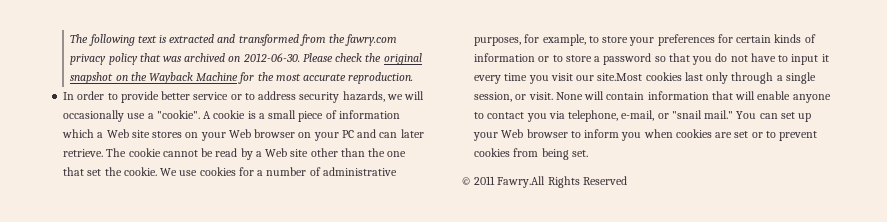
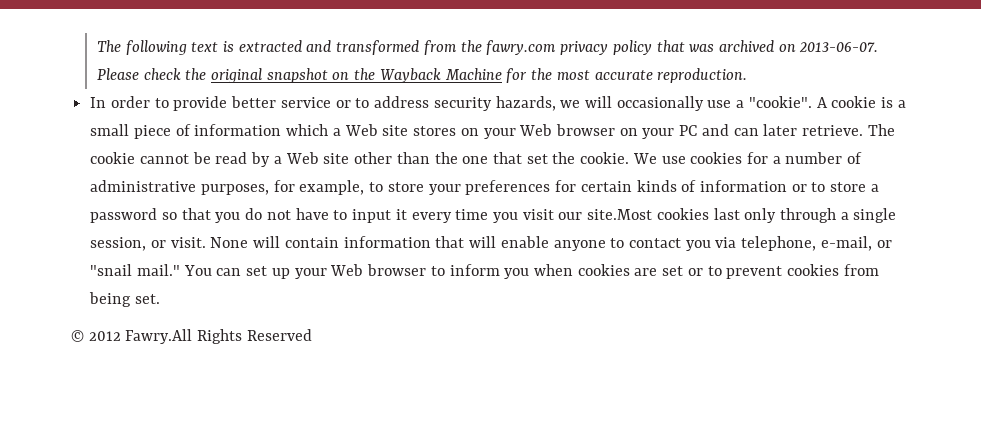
[242,53,300,62] 2012-06-30. -> [799,42,879,53] 2013-06-07.
[474,176,496,185] 2011 -> [88,331,121,341] 2012

